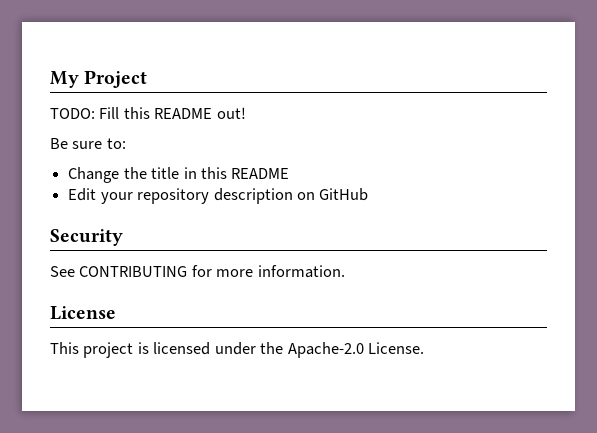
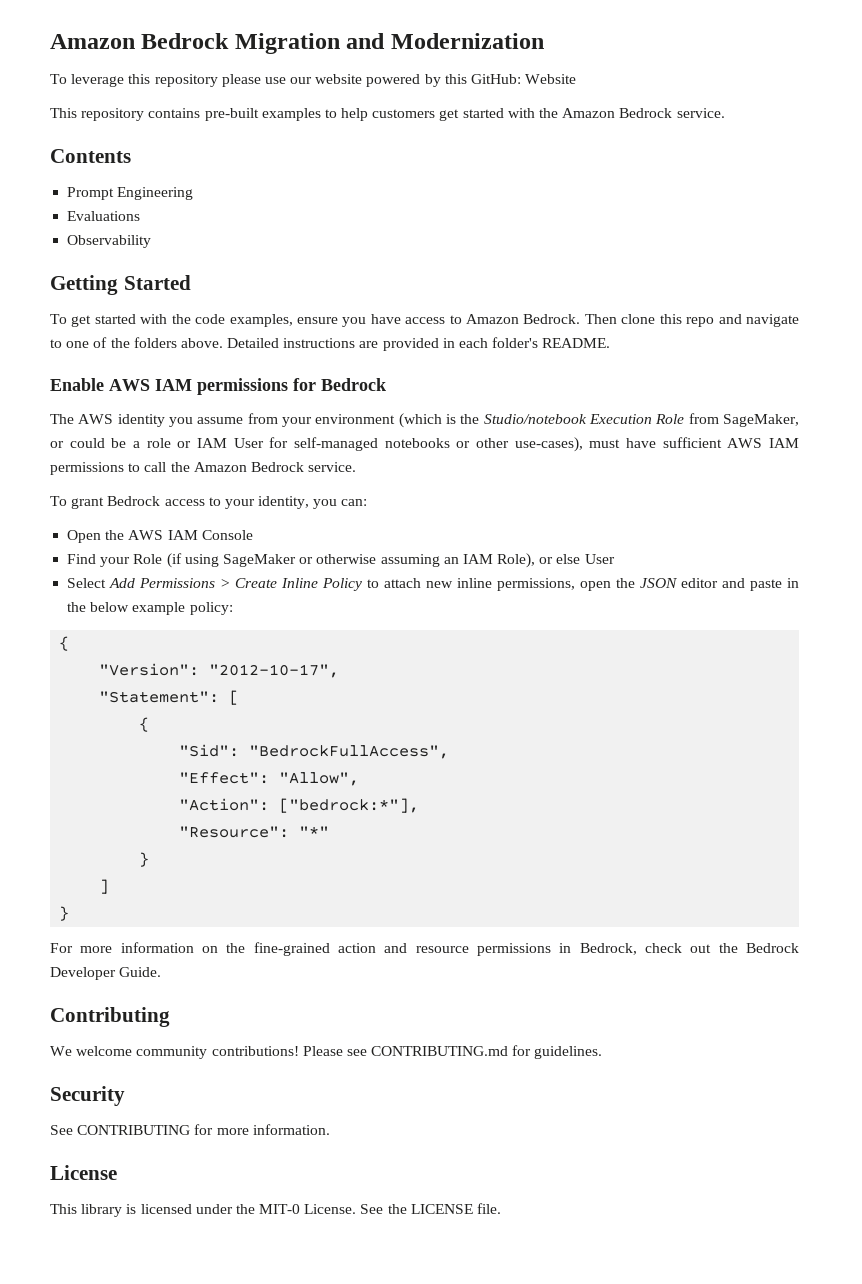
[50,70,148,88] [50,107,246,119] [50,138,126,149] [68,167,290,183] [68,188,369,204] My Project // TODO: Fill this README out! // Be sure to: // Change the title in this README // Edit your repository description on GitHub -> [50,33,544,54] [50,74,577,87] [50,108,725,121] [50,149,131,163] [67,187,194,200] [67,211,141,221] [67,235,152,248] [50,275,191,295] [50,314,800,327] [50,337,611,351] [50,378,386,395] [50,413,799,428] [50,437,799,452] [50,462,357,475] [50,496,368,509] [67,530,253,543] [67,553,615,568] [67,578,800,591] [67,602,233,615] [59,636,70,651] [99,663,340,678] [99,690,240,705] [139,717,150,732] [179,744,450,759] [179,772,360,786] [179,798,420,813] [179,826,330,838] [139,852,150,867] [99,879,110,894] [59,906,70,921] [50,942,800,956] [50,967,162,980] [50,1007,170,1027] [50,1045,603,1059] Amazon Bedrock Migration and Modernization // To leverage this repository please use our website powered by this GitHub: Website // This repository contains pre-built examples to help customers get started with the Amazon Bedrock service. // Contents // Prompt Engineering // Evaluations // Observability // Getting Started // To get started with the code examples, ensure you have access to Amazon Bedrock. Then clone this repo and navigate to one of the folders above. Detailed instructions are provided in each folder's README. // Enable AWS IAM permissions for Bedrock // The AWS identity you assume from your environment (which is the Studio/notebook Execution Role from SageMaker, or could be a role or IAM User for self-managed notebooks or other use-cases), must have sufficient AWS IAM permissions to call the Amazon Bedrock service. // To grant Bedrock access to your identity, you can: // Open the AWS IAM Console // Find your Role (if using SageMaker or otherwise assuming an IAM Role), or else User // Select Add Permissions > Create Inline Policy to attach new inline permissions, open the JSON editor and paste in the below example policy: // { // "Version": "2012-10-17", // "Statement": [ // { // "Sid": "BedrockFullAccess", // "Effect": "Allow", // "Action": ["bedrock:*"], // "Resource": "*" // } // ] // } // For more information on the fine-grained action and resource permissions in Bedrock, check out the Bedrock Developer Guide. // Contributing // We welcome community contributions! Please see CONTRIBUTING.md for guidelines.
[83,342,134,358] project -> [81,1204,123,1217] library
[287,342,425,358] Apache-2.0 License. -> [259,1203,502,1214] MIT-0 License. See the LICENSE file.

